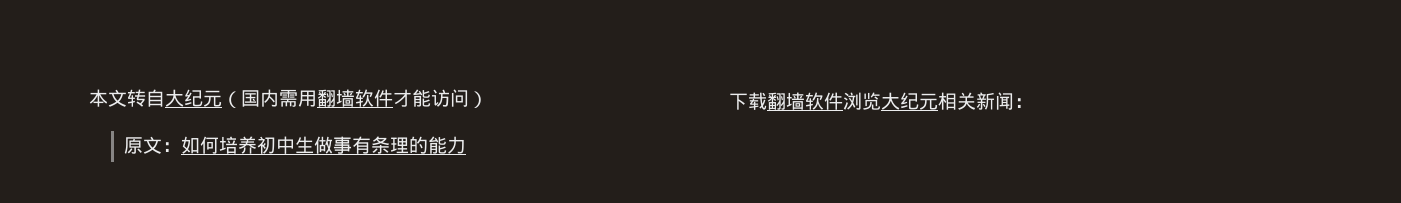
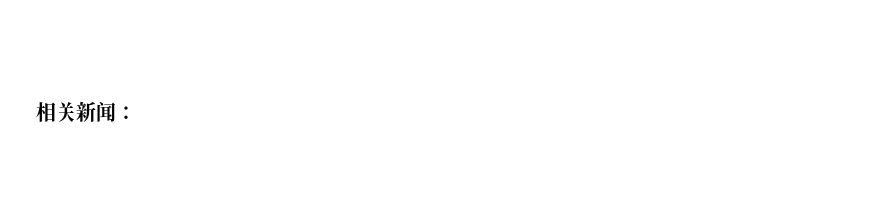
[89,89,488,108] [124,136,467,154] [729,92,938,110] 本文转自大纪元（国内需用翻墙软件才能访问） // 原文：如何培养初中生做事有条理的能力 // 下载翻墙软件浏览大纪元 -> (36, 112) none

